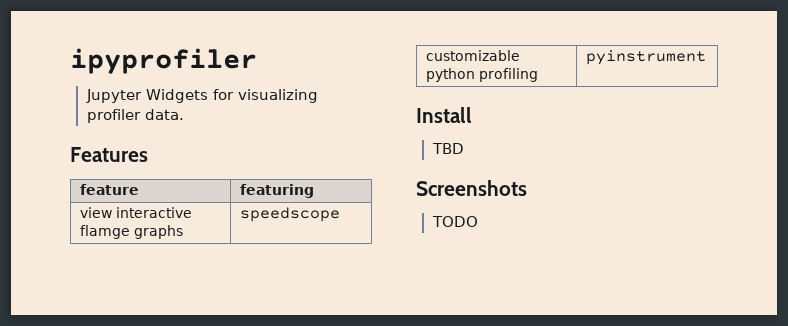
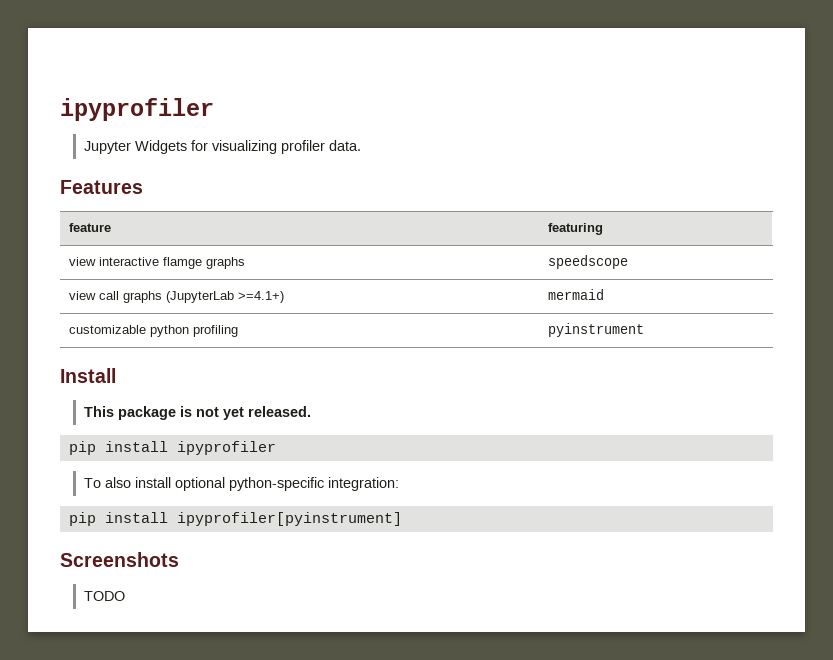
(340, 214) none -> [68,291,284,303] [547,289,604,300] // view call graphs (JupyterLab >=4.1+) | mermaid
[431,143,464,154] TBD -> [83,406,311,420] [68,441,276,455] [83,477,399,491] [68,512,402,526] This package is not yet released. // pip install ipyprofiler // To also install optional python-specific integration: // pip install ipyprofiler[pyinstrument]

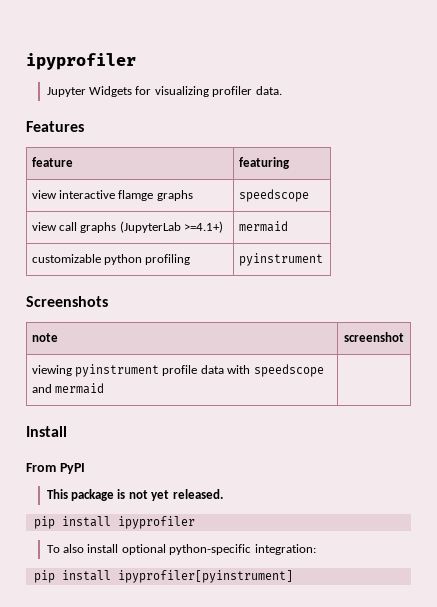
(644, 330) none -> [26,296,108,307] [31,333,58,342] [344,332,404,342] [31,364,324,377] [31,383,105,394] // Screenshots // note | screenshot // viewing pyinstrument profile data with speedscope and mermaid |
(116, 375) none -> [26,463,85,474] // From PyPI
[60,552,179,567] [83,591,125,601] // Screenshots // TODO -> (293, 576) none

